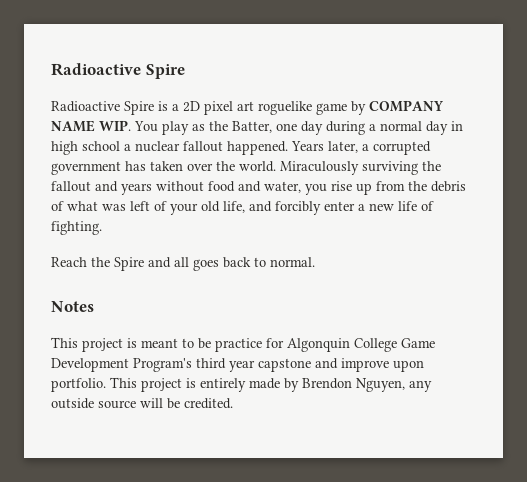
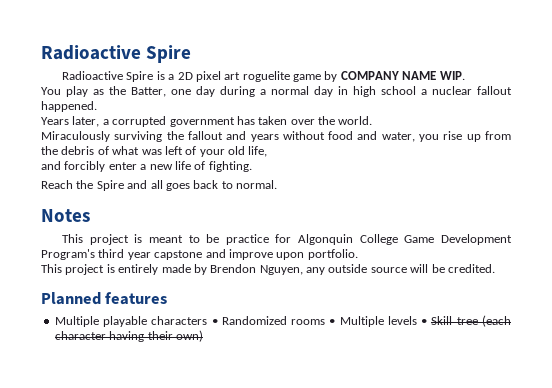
[258,101,312,115] roguelike -> [242,71,290,82] roguelite
(131, 125) none -> (465, 75) //
(288, 148) none -> (97, 106) //
(276, 166) none -> (373, 120) //
(245, 207) none -> (268, 151) //
(106, 385) none -> (358, 254) //
(233, 403) none -> [41,292,168,305] [54,315,511,327] [54,330,203,342] // Planned features // Multiple playable characters • Randomized rooms • Multiple levels • Skill tree (each character having their own)

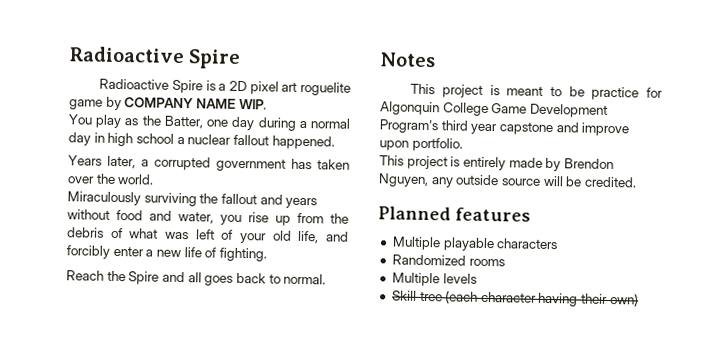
(268, 151) // -> (320, 237) none
[211,319,218,325] • -> (559, 244) //
[329,319,336,325] • -> (505, 262) //
[421,319,428,325] • -> (477, 278) //

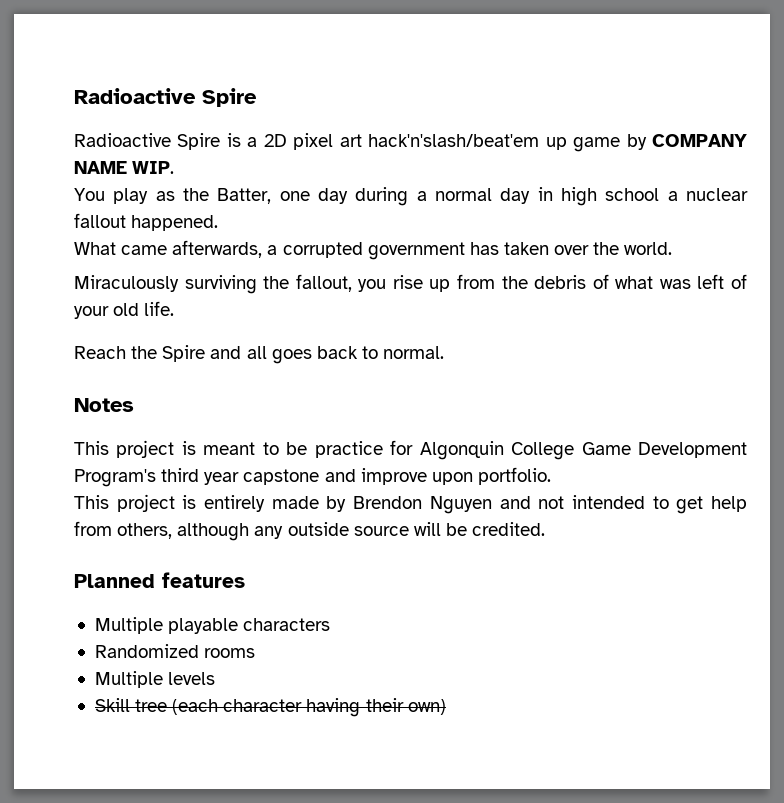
[300,81,351,96] roguelite -> [368,134,567,150] hack'n'slash/beat'em up
[68,155,136,169] Years later, -> [74,240,263,258] What came afterwards,
[220,193,318,209] [67,209,214,224] fallout and years without food and water, -> [295,274,352,292] fallout,
[298,230,349,244] [66,245,267,262] life, and forcibly enter a new life of fighting. -> [144,301,175,316] life.
[378,173,429,188] Nguyen, -> [429,495,748,514] [74,521,250,541] Nguyen and not intended to get help from others, although

